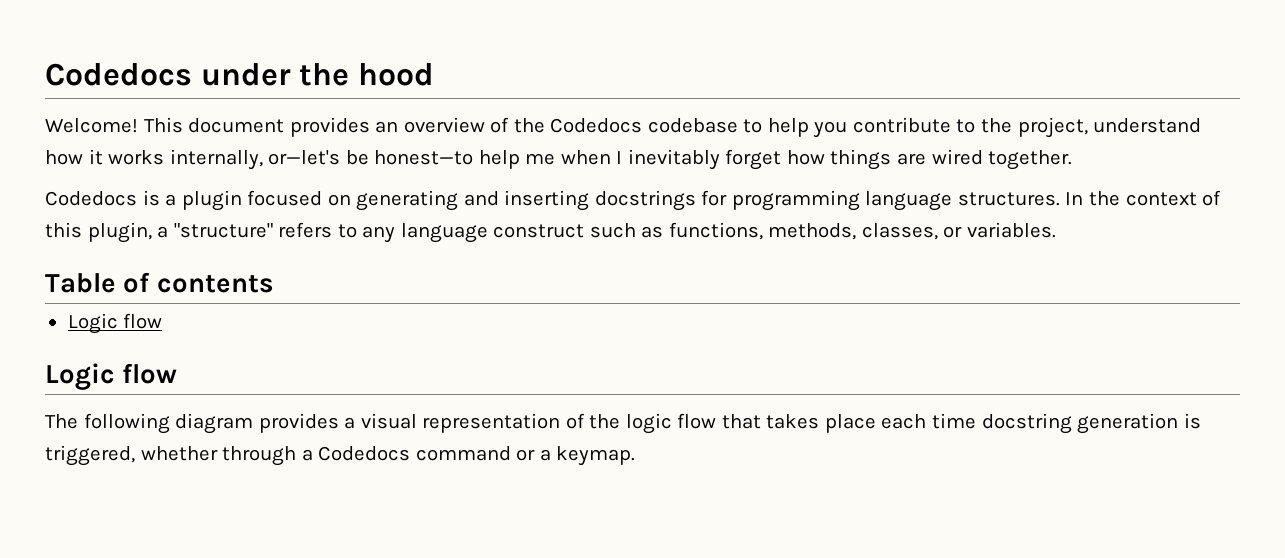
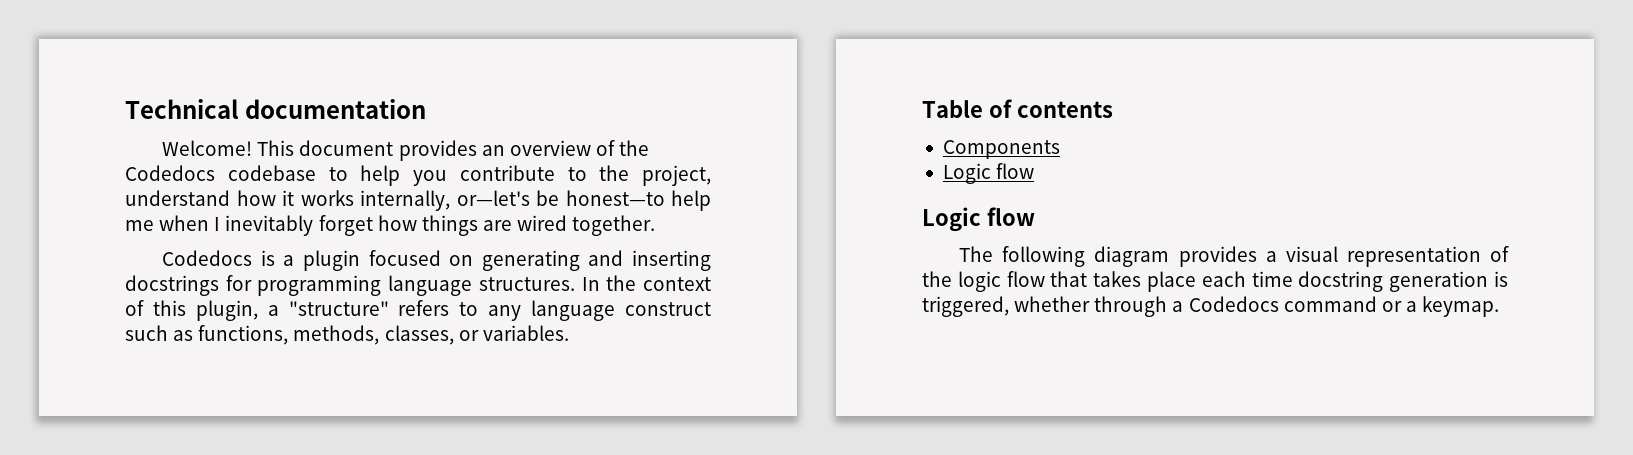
[45,63,434,86] Codedocs under the hood -> [125,99,427,119] Technical documentation
(274, 284) none -> [942,140,1060,159] // Components

